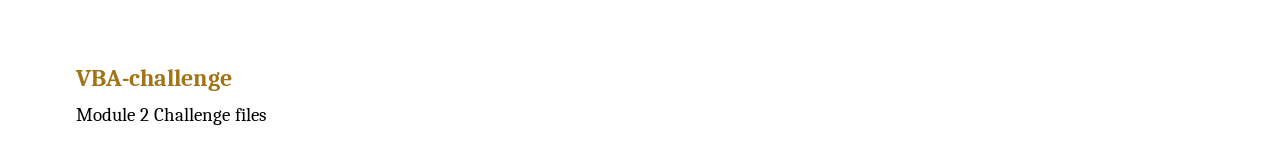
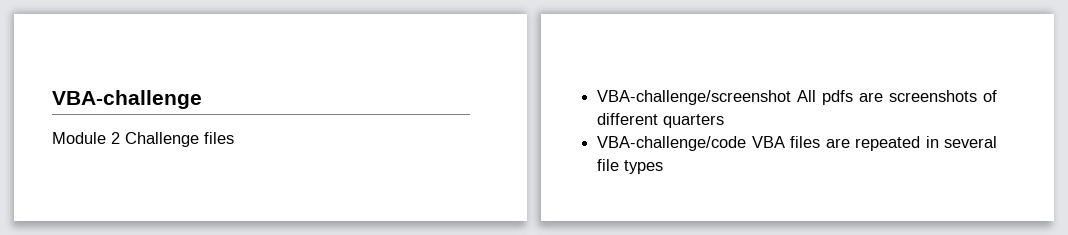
(267, 114) none -> [597,90,998,105] [597,113,725,128] [597,136,997,151] [597,159,664,174] // VBA-challenge/screenshot All pdfs are screenshots of different quarters // VBA-challenge/code VBA files are repeated in several file types

